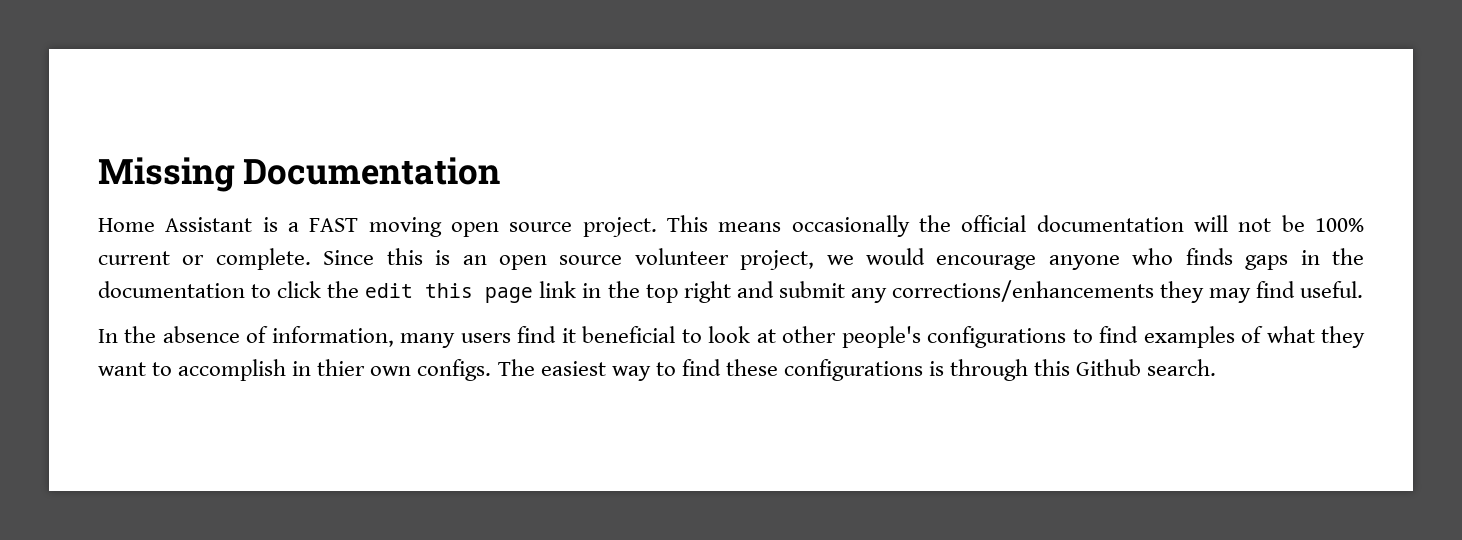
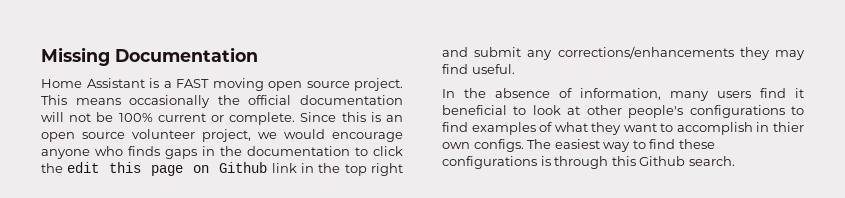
(534, 295) none -> [193,162,268,173] on Github

